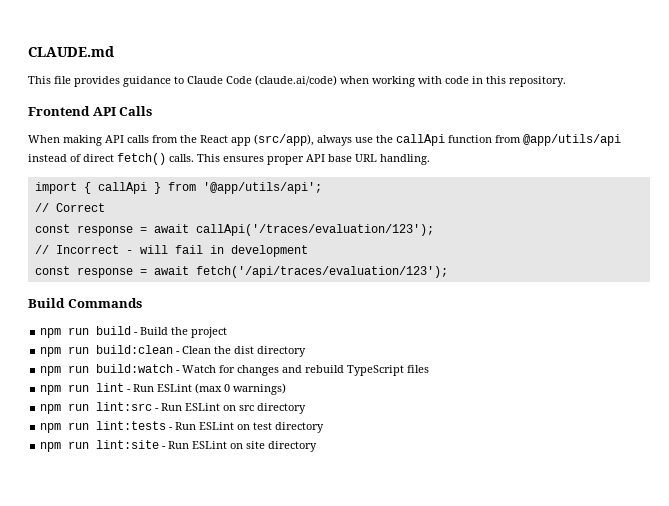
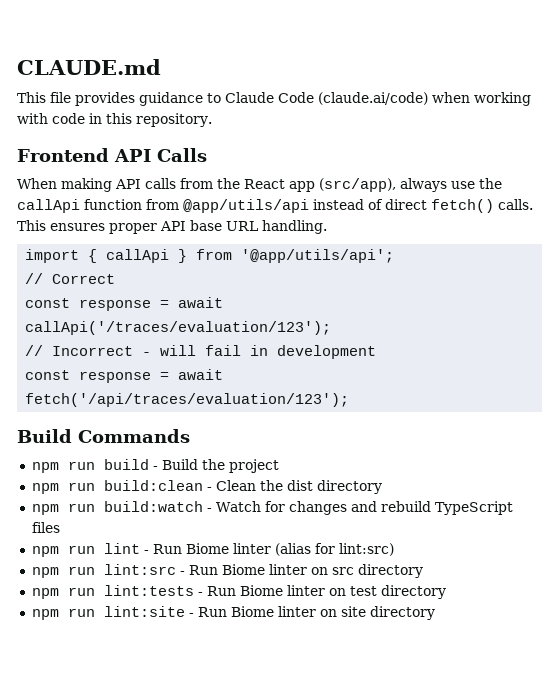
[157,383,287,395] ESLint (max 0 warnings) -> [185,543,394,556] Biome linter (alias for lint:src)
[185,403,221,411] ESLint -> [221,564,307,575] Biome linter
[199,422,235,430] ESLint -> [239,585,325,596] Biome linter
[192,441,228,449] ESLint -> [230,606,316,617] Biome linter

